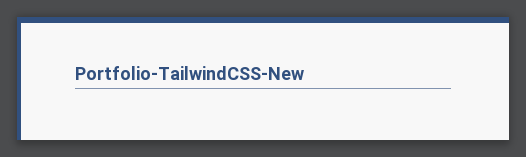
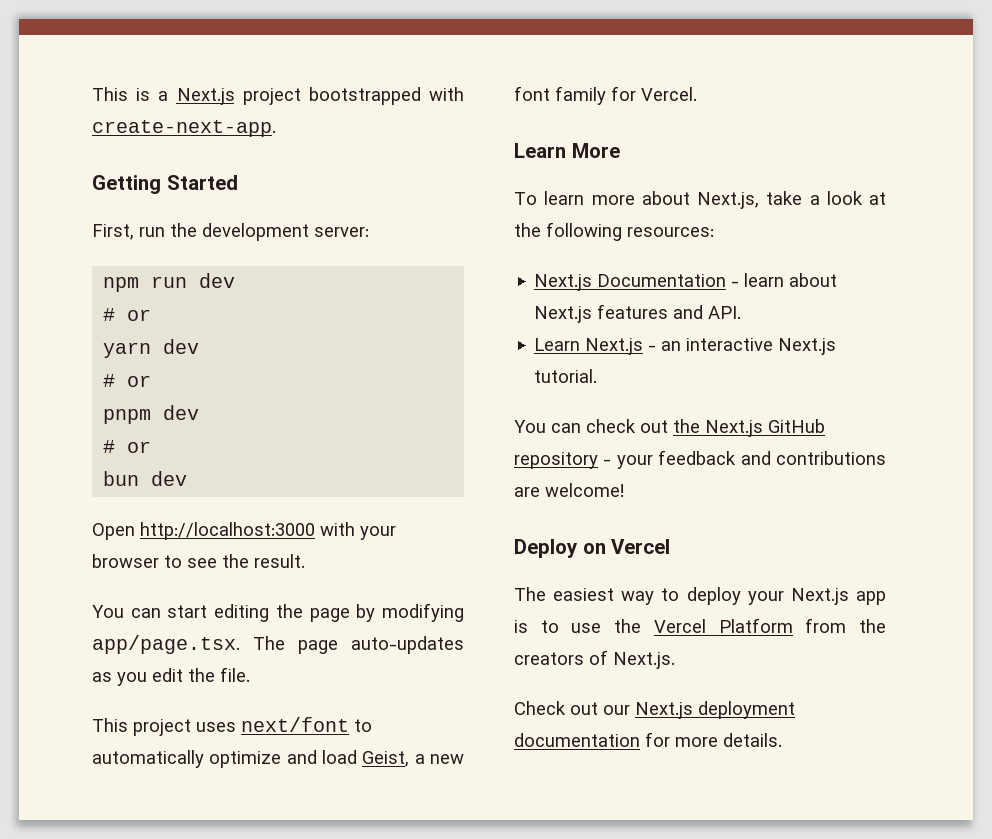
[75,66,304,80] Portfolio-TailwindCSS-New -> [92,87,464,105] [92,120,276,137] [92,175,238,194] [92,223,369,241] [103,273,236,292] [103,308,152,321] [103,339,200,358] [103,374,152,387] [103,405,200,424] [103,440,152,453] [103,471,188,486] [92,522,396,540] [92,554,305,568] [92,603,464,622] [92,635,464,654] [92,667,250,686] [92,717,372,736] [92,750,464,768] [514,86,697,105] [514,143,620,158] [514,191,886,209] [514,222,714,241] [534,273,838,291] [534,304,742,323] [534,338,837,355] [534,369,598,383] [514,419,825,437] [514,450,886,469] [514,483,624,497] [514,539,671,558] [514,587,886,605] [514,618,886,633] [514,650,675,669] [514,701,795,719] [514,732,782,747] This is a Next.js project bootstrapped with create-next-app. // Getting Started // First, run the development server: // npm run dev // # or // yarn dev // # or // pnpm dev // # or // bun dev // Open http://localhost:3000 with your browser to see the result. // You can start editing the page by modifying app/page.tsx. The page auto-updates as you edit the file. // This project uses next/font to automatically optimize and load Geist, a new font family for Vercel. // Learn More // To learn more about Next.js, take a look at the following resources: // Next.js Documentation - learn about Next.js features and API. // Learn Next.js - an interactive Next.js tutorial. // You can check out the Next.js GitHub repository - your feedback and contributions are welcome! // Deploy on Vercel // The easiest way to deploy your Next.js app is to use the Vercel Platform from the creators of Next.js. // Check out our Next.js deployment documentation for more details.

